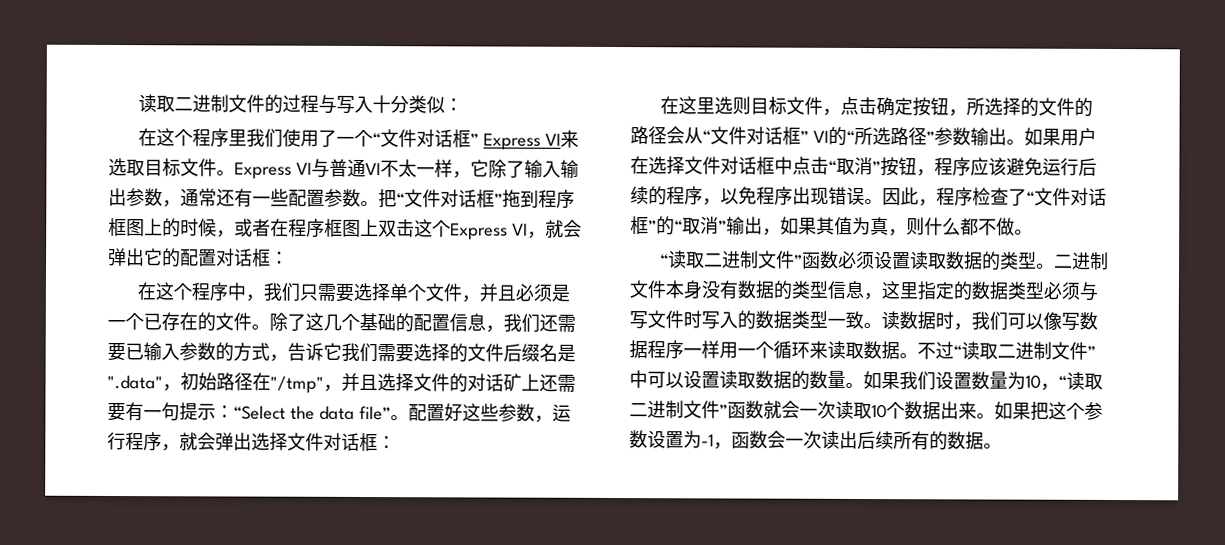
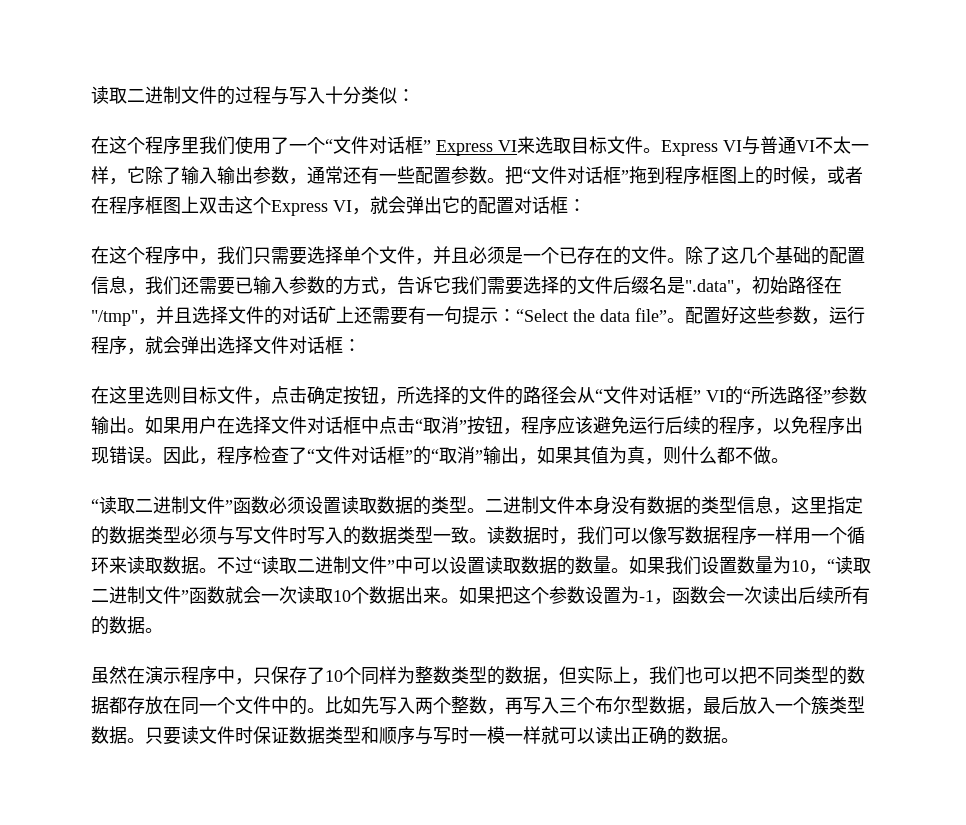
(1002, 446) none -> [91,666,865,685] [91,696,865,715] [91,726,739,745] // 虽然在演示程序中，只保存了10个同样为整数类型的数据，但实际上，我们也可以把不同类型的数据都存放在同一个文件中的。比如先写入两个整数，再写入三个布尔型数据，最后放入一个簇类型数据。只要读文件时保证数据类型和顺序与写时一模一样就可以读出正确的数据。

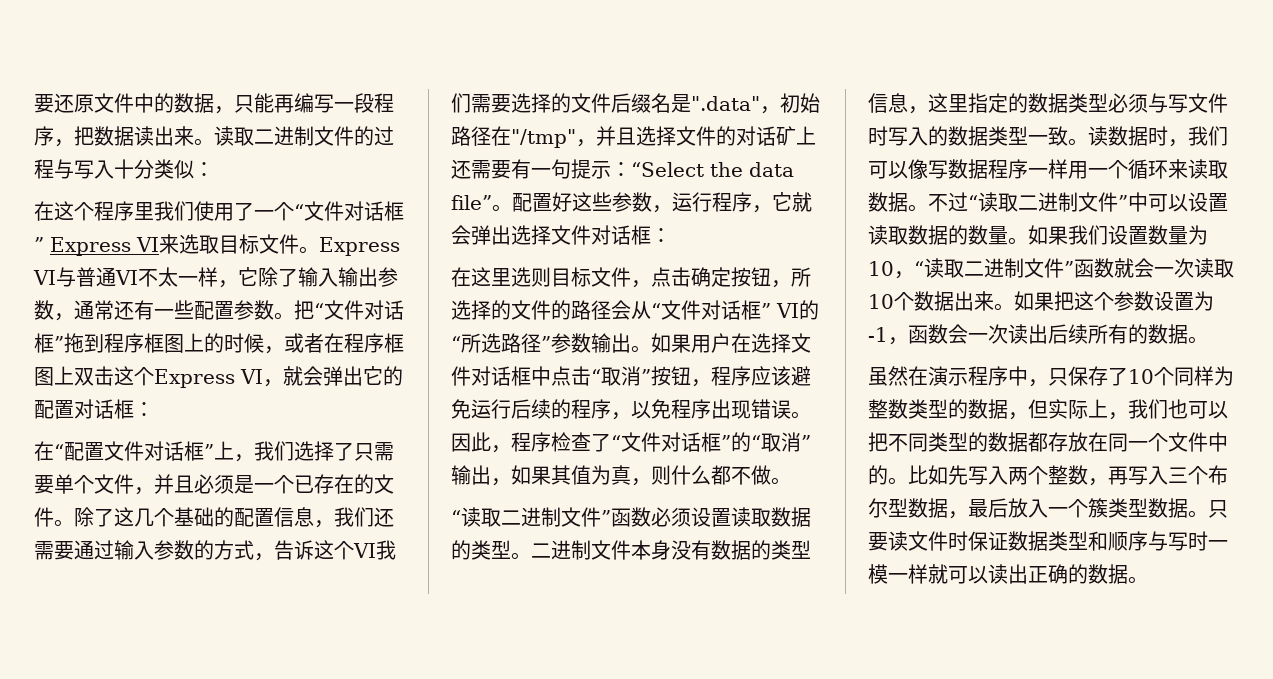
(91, 95) none -> [34,93,394,114] [34,126,214,147] 要还原文件中的数据，只能再编写一段程序，把数据读出来。
[109,246,343,265] 这个程序中，我们只需要选择 -> [54,441,394,462] [34,475,54,494] “配置文件对话框”上，我们选择了只需要
[235,277,253,294] 已 -> [74,540,114,560] 通过
[433,276,451,293] 它 -> [314,540,376,560] 这个VI
(145, 351) none -> [772,192,792,211] 它

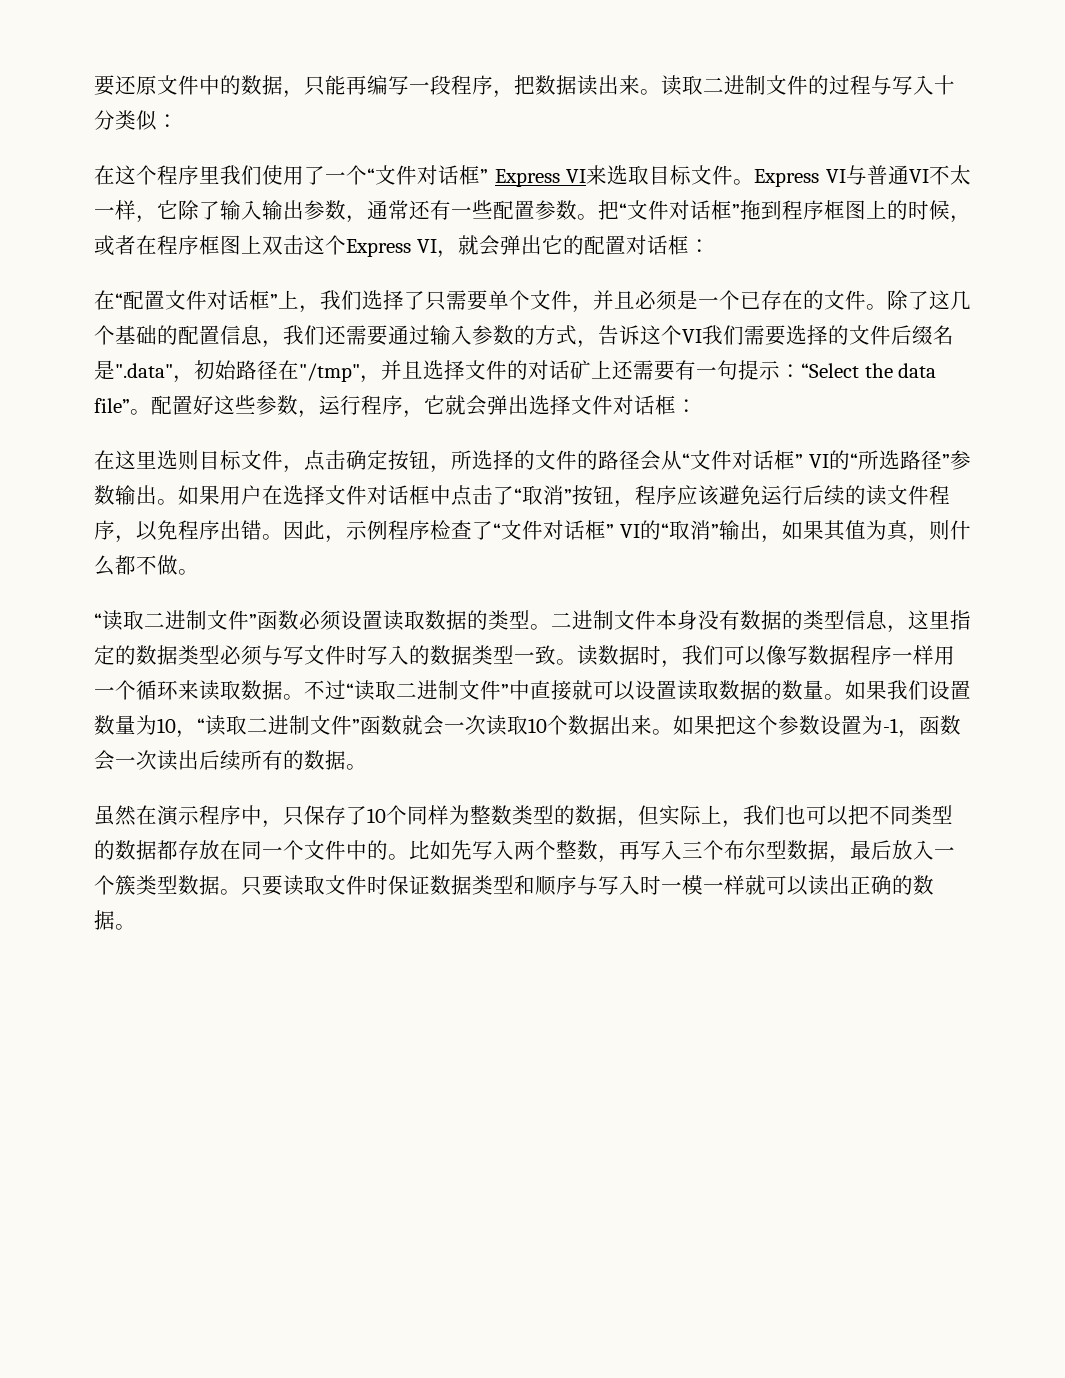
(591, 376) none -> [493,486,514,505] 了
(571, 409) none -> [866,485,929,506] 读文件
[731,399,791,419] 现错误 -> [241,520,262,540] 错
(511, 449) none -> [346,520,388,540] 示例
(731, 442) none -> [620,524,640,538] VI
(1148, 202) none -> [530,680,593,701] 直接就
(908, 541) none -> [304,875,325,895] 取
(1188, 541) none -> [619,875,640,895] 入

